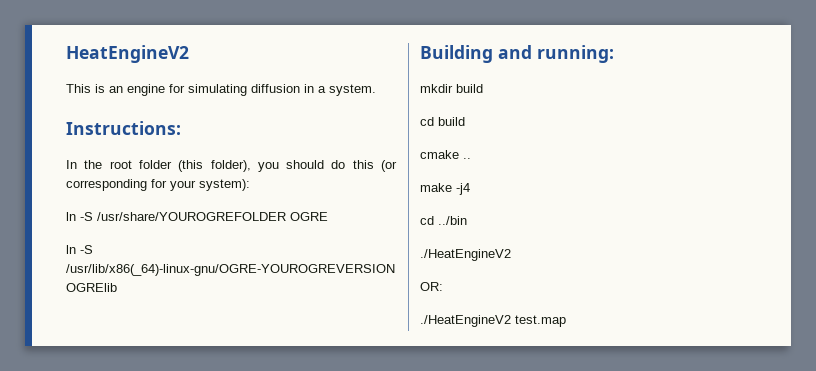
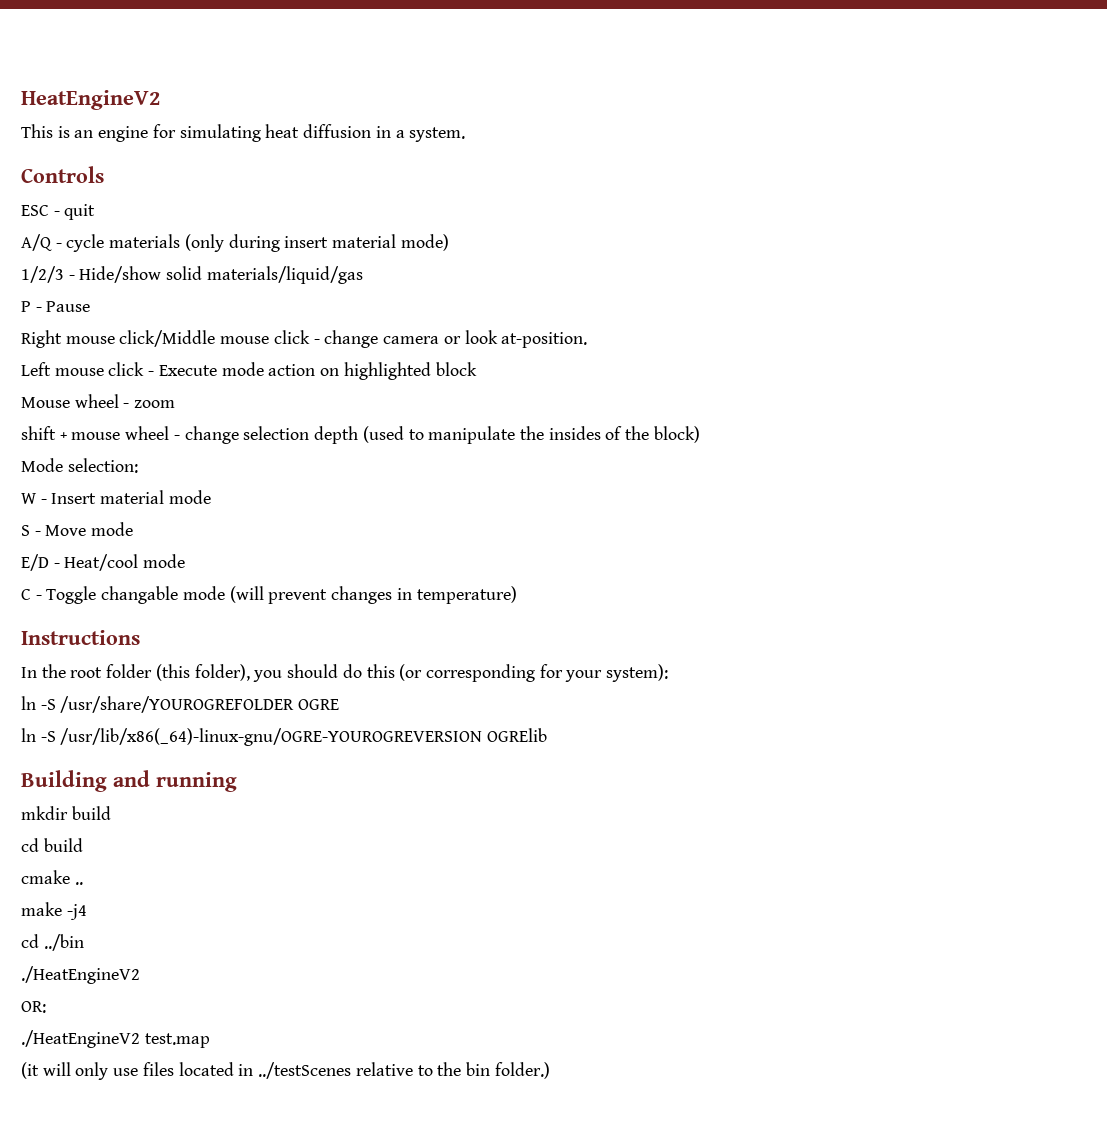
(247, 90) none -> [265,124,300,138] heat
[66,121,181,135] Instructions: -> [21,166,104,183] [21,204,96,220] [21,234,449,252] [21,266,363,284] [21,301,91,312] [21,330,588,348] [21,362,477,380] [21,394,176,408] [21,426,700,444] [21,458,138,473] [21,490,211,504] [21,522,134,536] [21,554,186,571] [21,586,517,604] [21,630,140,645] Controls // ESC - quit // A/Q - cycle materials (only during insert material mode) // 1/2/3 - Hide/show solid materials/liquid/gas // P - Pause // Right mouse click/Middle mouse click - change camera or look at-position. // Left mouse click - Execute mode action on highlighted block // Mouse wheel - zoom // shift + mouse wheel - change selection depth (used to manipulate the insides of the block) // Mode selection: // W - Insert material mode // S - Move mode // E/D - Heat/cool mode // C - Toggle changable mode (will prevent changes in temperature) // Instructions
[537,45,614,63] running: -> [156,772,237,792] running
(566, 321) none -> [21,1062,550,1080] // (it will only use files located in ../testScenes relative to the bin folder.)

